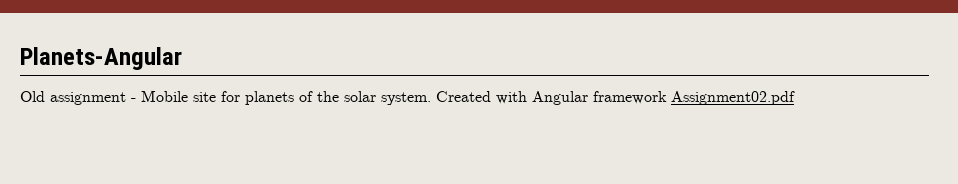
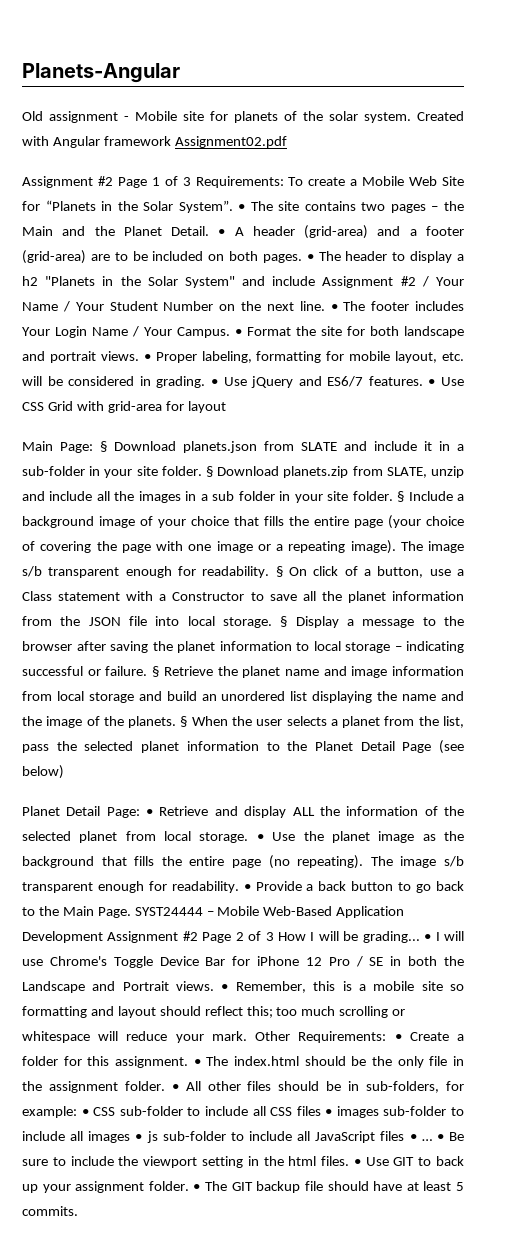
(795, 98) none -> [22,176,465,188] [22,200,465,213] [22,225,464,239] [22,250,465,264] [22,276,465,288] [22,301,464,312] [22,326,464,338] [22,351,464,363] [22,376,464,388] [22,401,226,413] [22,441,464,453] [22,466,464,478] [22,491,465,503] [22,515,464,529] [22,540,464,554] [22,566,464,578] [22,591,465,603] [22,616,464,628] [22,641,464,653] [22,666,464,678] [22,691,465,703] [22,716,464,728] [22,740,464,754] [22,765,64,779] [22,806,465,818] [22,831,465,843] [22,855,465,869] [22,881,465,893] [22,906,405,918] [22,931,465,943] [22,956,465,968] [22,981,465,993] [22,1006,406,1018] [22,1031,465,1043] [22,1056,465,1068] [22,1081,465,1093] [22,1106,464,1118] [22,1131,465,1143] [22,1156,464,1168] [22,1181,465,1193] [22,1206,78,1216] // Assignment #2 Page 1 of 3 Requirements: To create a Mobile Web Site for “Planets in the Solar System”. • The site contains two pages – the Main and the Planet Detail. • A header (grid-area) and a footer (grid-area) are to be included on both pages. • The header to display a h2 "Planets in the Solar System" and include Assignment #2 / Your Name / Your Student Number on the next line. • The footer includes Your Login Name / Your Campus. • Format the site for both landscape and portrait views. • Proper labeling, formatting for mobile layout, etc. will be considered in grading. • Use jQuery and ES6/7 features. • Use CSS Grid with grid-area for layout // Main Page: § Download planets.json from SLATE and include it in a sub-folder in your site folder. § Download planets.zip from SLATE, unzip and include all the images in a sub folder in your site folder. § Include a background image of your choice that fills the entire page (your choice of covering the page with one image or a repeating image). The image s/b transparent enough for readability. § On click of a button, use a Class statement with a Constructor to save all the planet information from the JSON file into local storage. § Display a message to the browser after saving the planet information to local storage – indicating successful or failure. § Retrieve the planet name and image information from local storage and build an unordered list displaying the name and the image of the planets. § When the user selects a planet from the list, pass the selected planet information to the Planet Detail Page (see below) // Planet Detail Page: • Retrieve and display ALL the information of the selected planet from local storage. • Use the planet image as the background that fills the entire page (no repeating). The image s/b transparent enough for readability. • Provide a back button to go back to the Main Page. SYST24444 – Mobile Web-Based Application Development Assignment #2 Page 2 of 3 How I will be grading... • I will use Chrome's Toggle Device Bar for iPhone 12 Pro / SE in both the Landscape and Portrait views. • Remember, this is a mobile site so formatting and layout should reflect this; too much scrolling or whitespace will reduce your mark. Other Requirements: • Create a folder for this assignment. • The index.html should be the only file in the assignment folder. • All other files should be in sub-folders, for example: • CSS sub-folder to include all CSS files • images sub-folder to include all images • js sub-folder to include all JavaScript files • … • Be sure to include the viewport setting in the html files. • Use GIT to back up your assignment folder. • The GIT backup file should have at least 5 commits.

